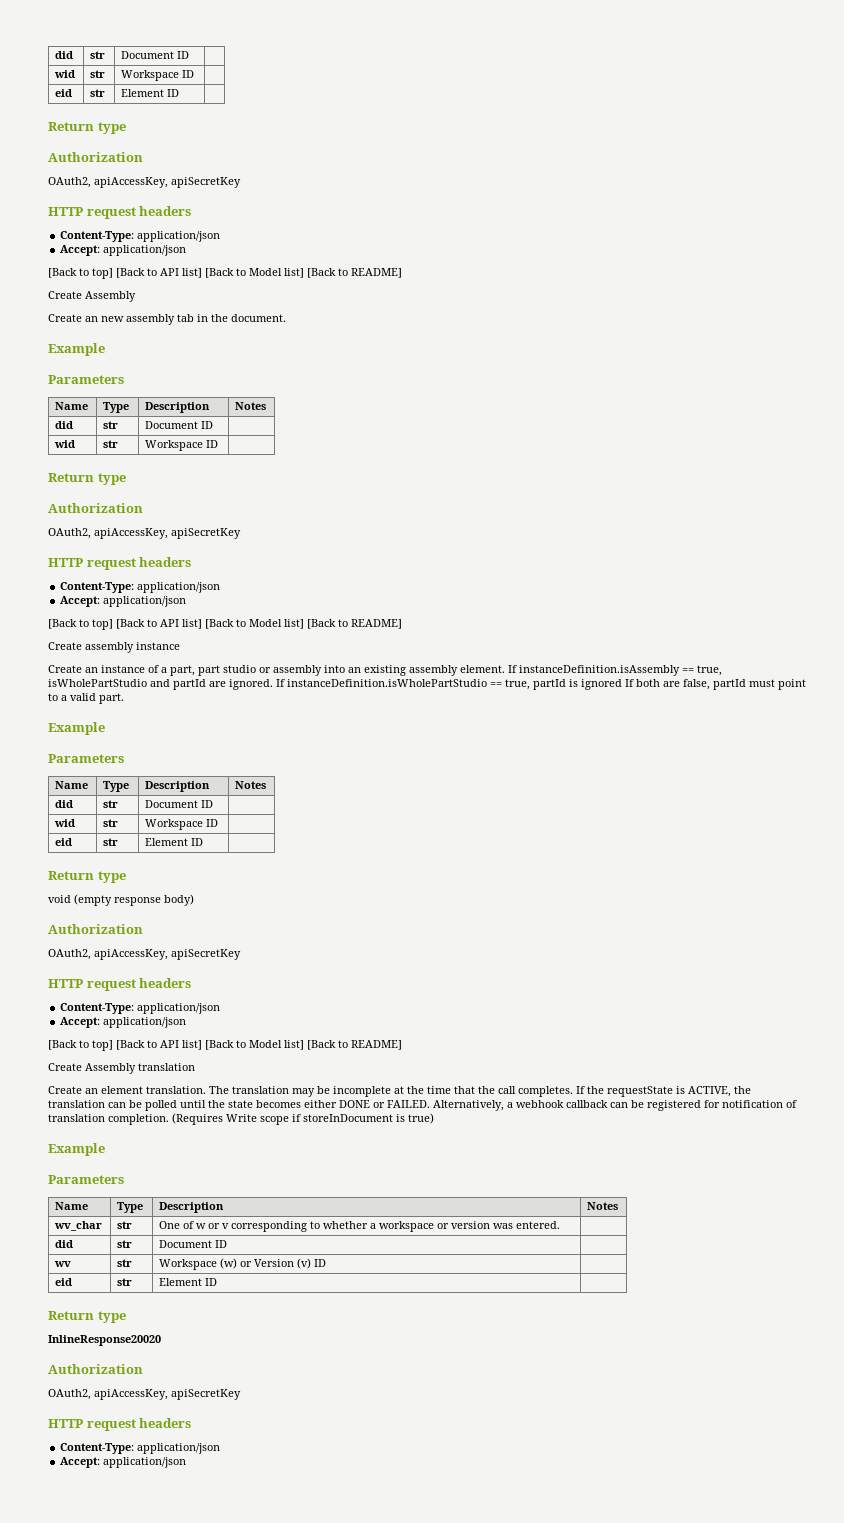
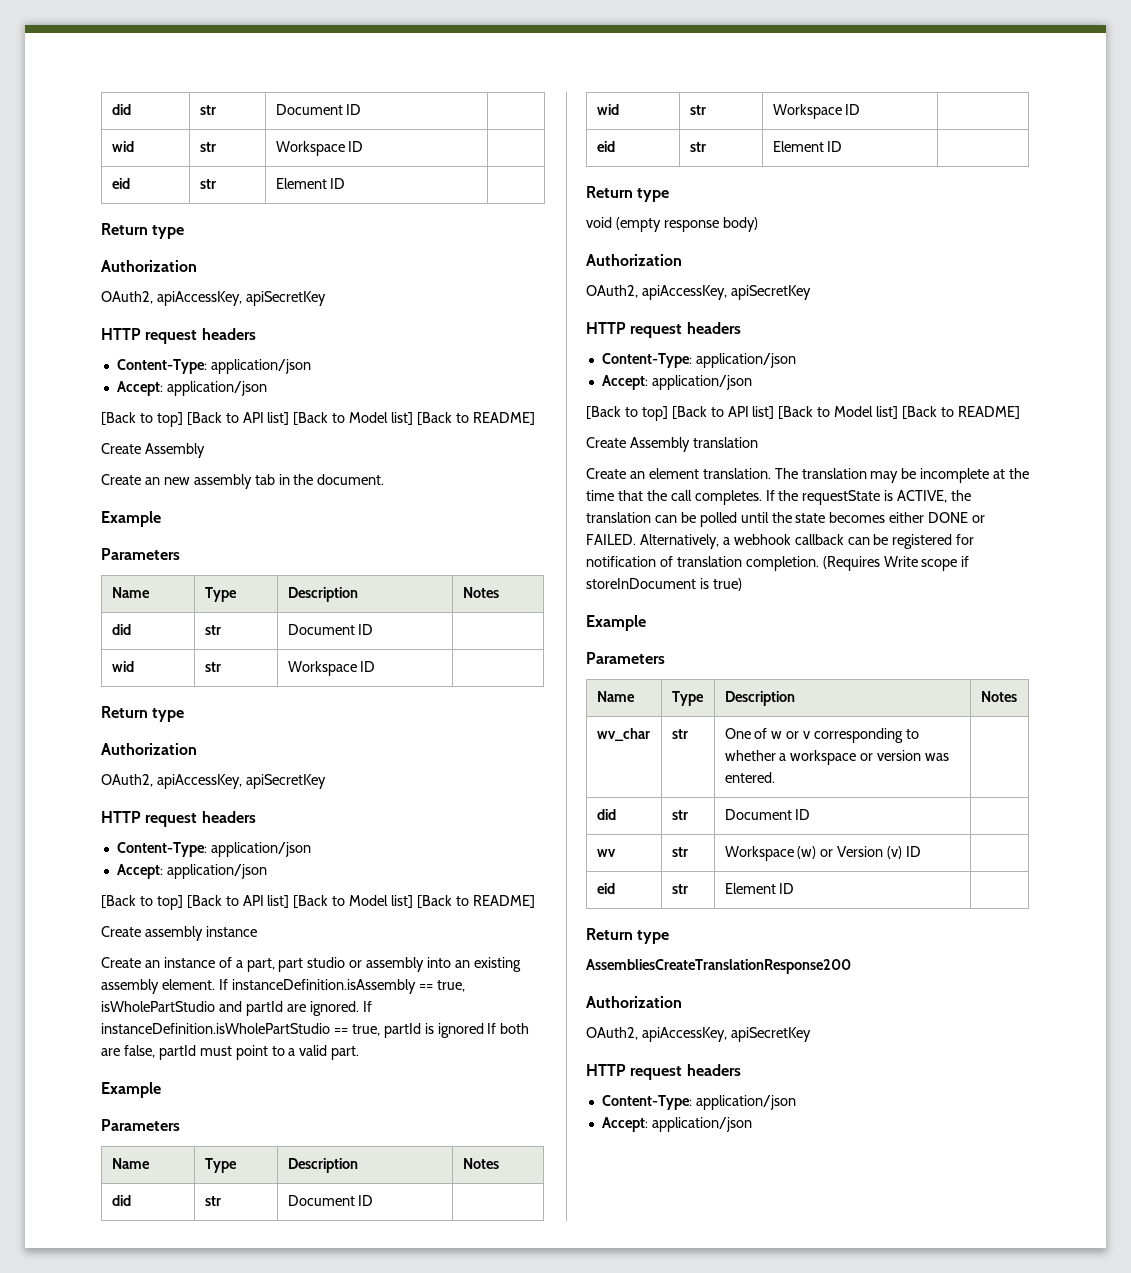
[48,1335,161,1346] InlineResponse20020 -> [586,959,851,974] AssembliesCreateTranslationResponse200

